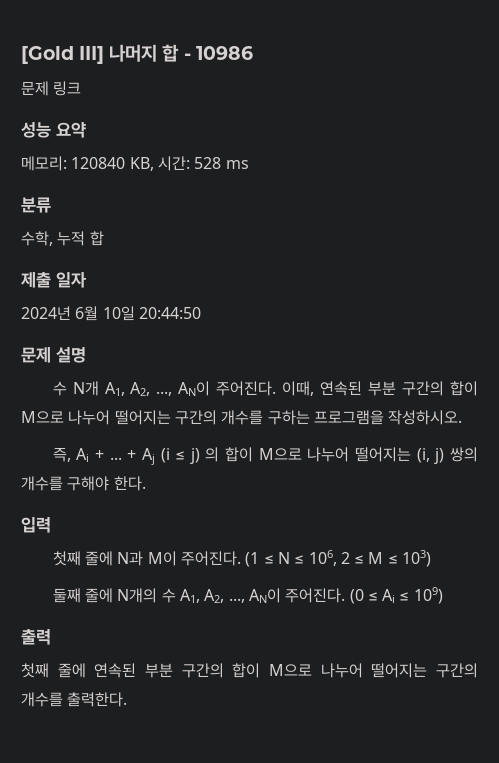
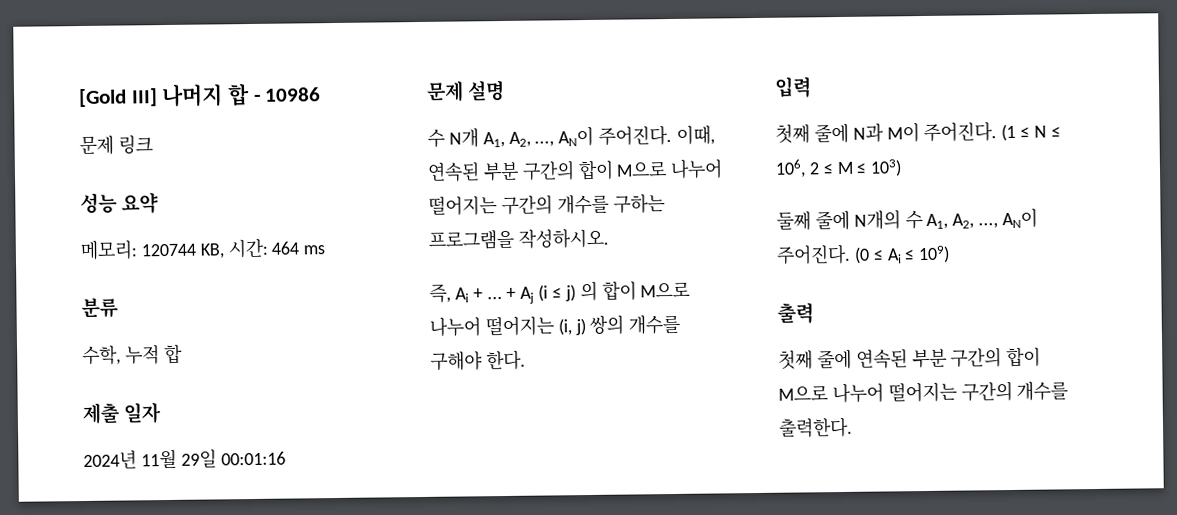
[71,157,126,169] 120840 -> [140,243,196,257] 120744
[194,157,222,169] 528 -> [271,241,300,255] 464
[75,306,201,321] 6월 10일 20:44:50 -> [140,449,286,469] 11월 29일 00:01:16

